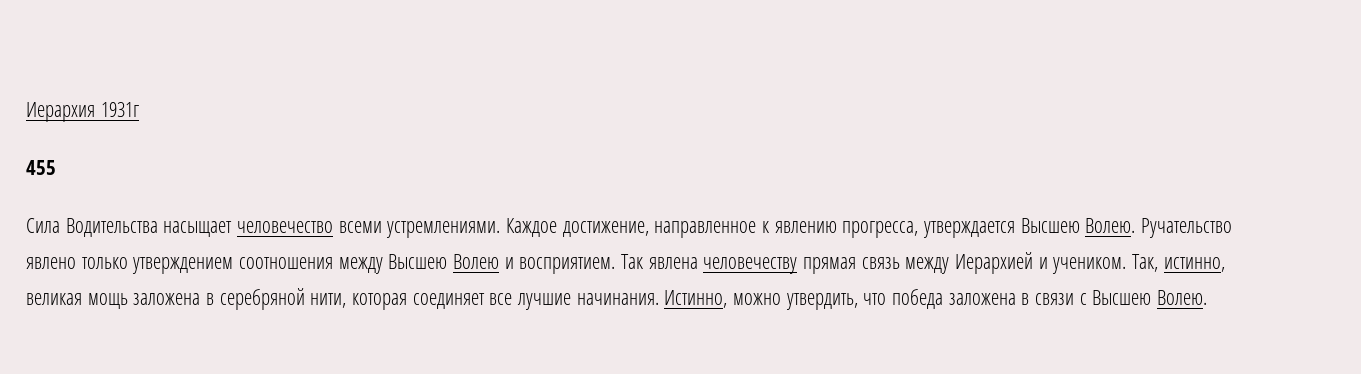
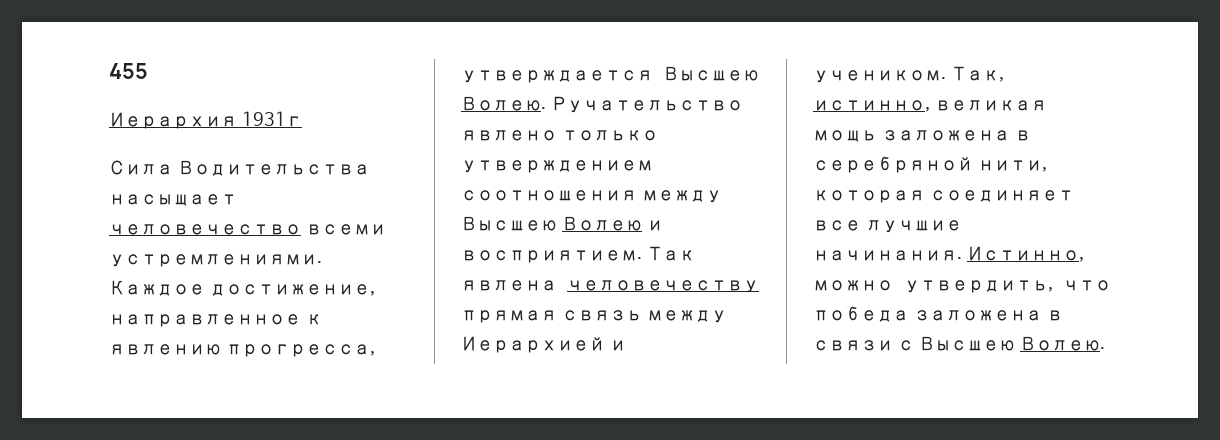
(26, 112) none -> [109,63,148,79] 455 //
[26,160,56,175] // 455 -> (302, 119) none

